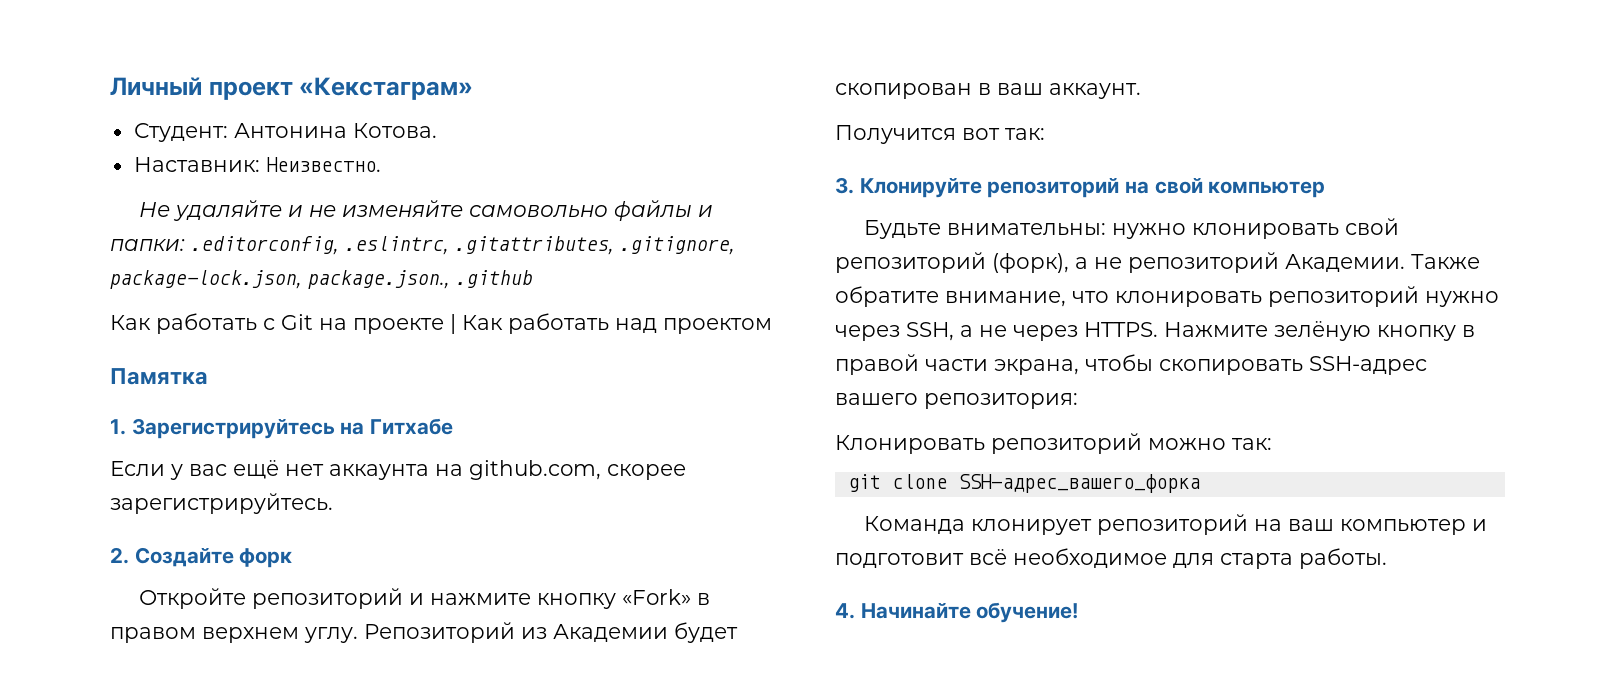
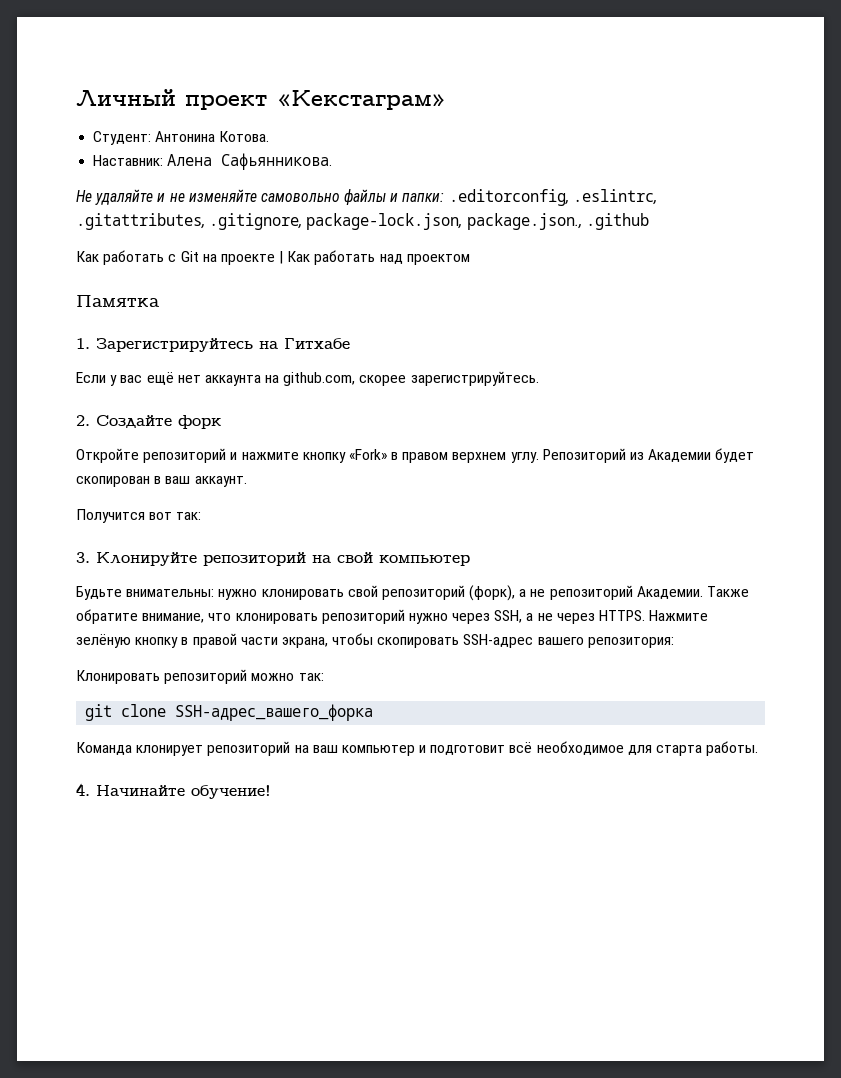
[265,157,381,172] Неизвестно. -> [167,153,333,170] Алена Сафьянникова.

